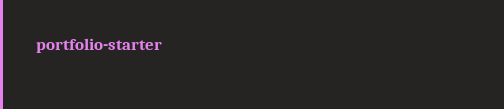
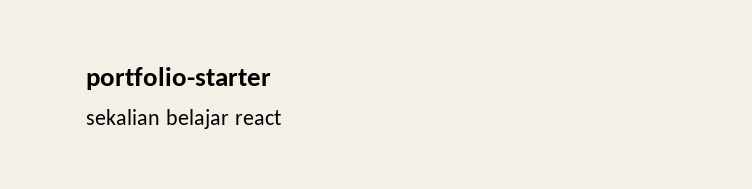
(162, 45) none -> [86,109,281,129] // sekalian belajar react

